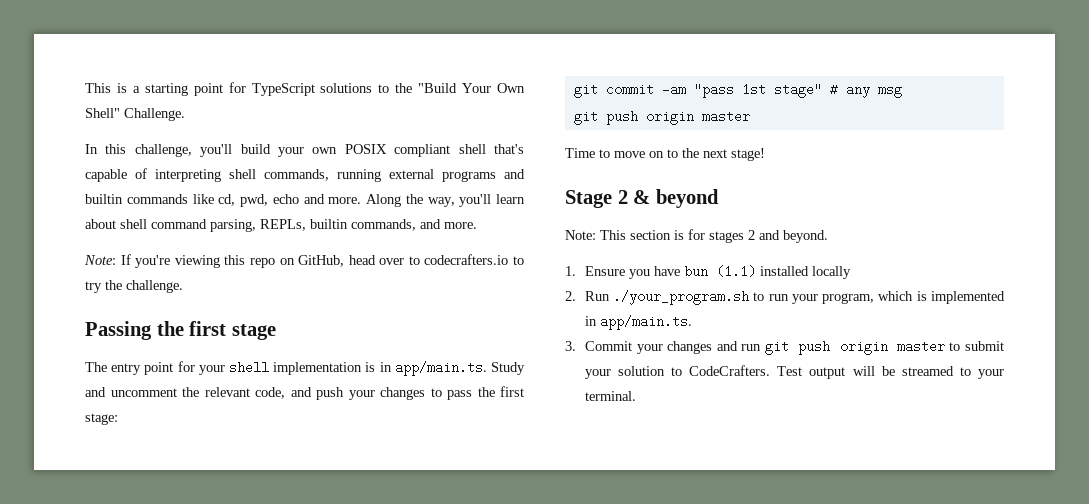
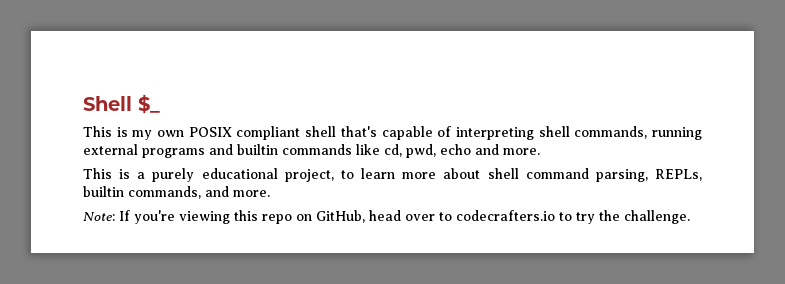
[85,82,525,96] [85,108,185,121] [85,144,304,157] This is a starting point for TypeScript solutions to the "Build Your Own Shell" Challenge. // In this challenge, you'll build your -> [83,94,160,114] [83,126,153,140] Shell $_ // This is my
[366,194,525,207] Along the way, you'll learn -> [83,168,437,182] // This is a purely educational project, to learn more
[85,321,276,340] [85,361,525,376] [85,386,524,400] [85,413,118,425] [573,83,902,98] [573,110,750,125] [565,148,765,161] [565,189,719,208] [565,229,828,243] [565,265,851,279] [565,290,1005,305] [584,315,692,330] [565,340,1004,355] [584,365,1004,379] [584,391,636,401] // Passing the first stage // The entry point for your shell implementation is in app/main.ts. Study and uncomment the relevant code, and push your changes to pass the first stage: // git commit -am "pass 1st stage" # any msg // git push origin master // Time to move on to the next stage! // Stage 2 & beyond // Note: This section is for stages 2 and beyond. // 1. Ensure you have bun (1.1) installed locally // 2. Run ./your_program.sh to run your program, which is implemented in app/main.ts. // 3. Commit your changes and run git push origin master to submit your solution to CodeCrafters. Test output will be streamed to your terminal. -> (690, 217) none

